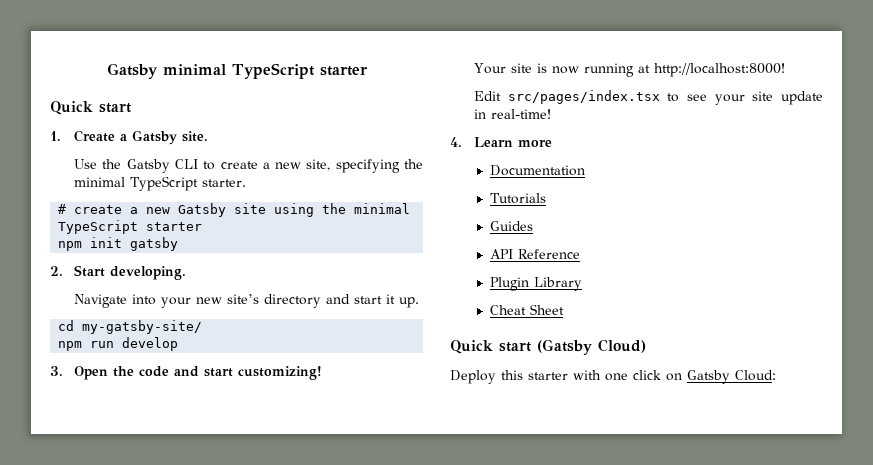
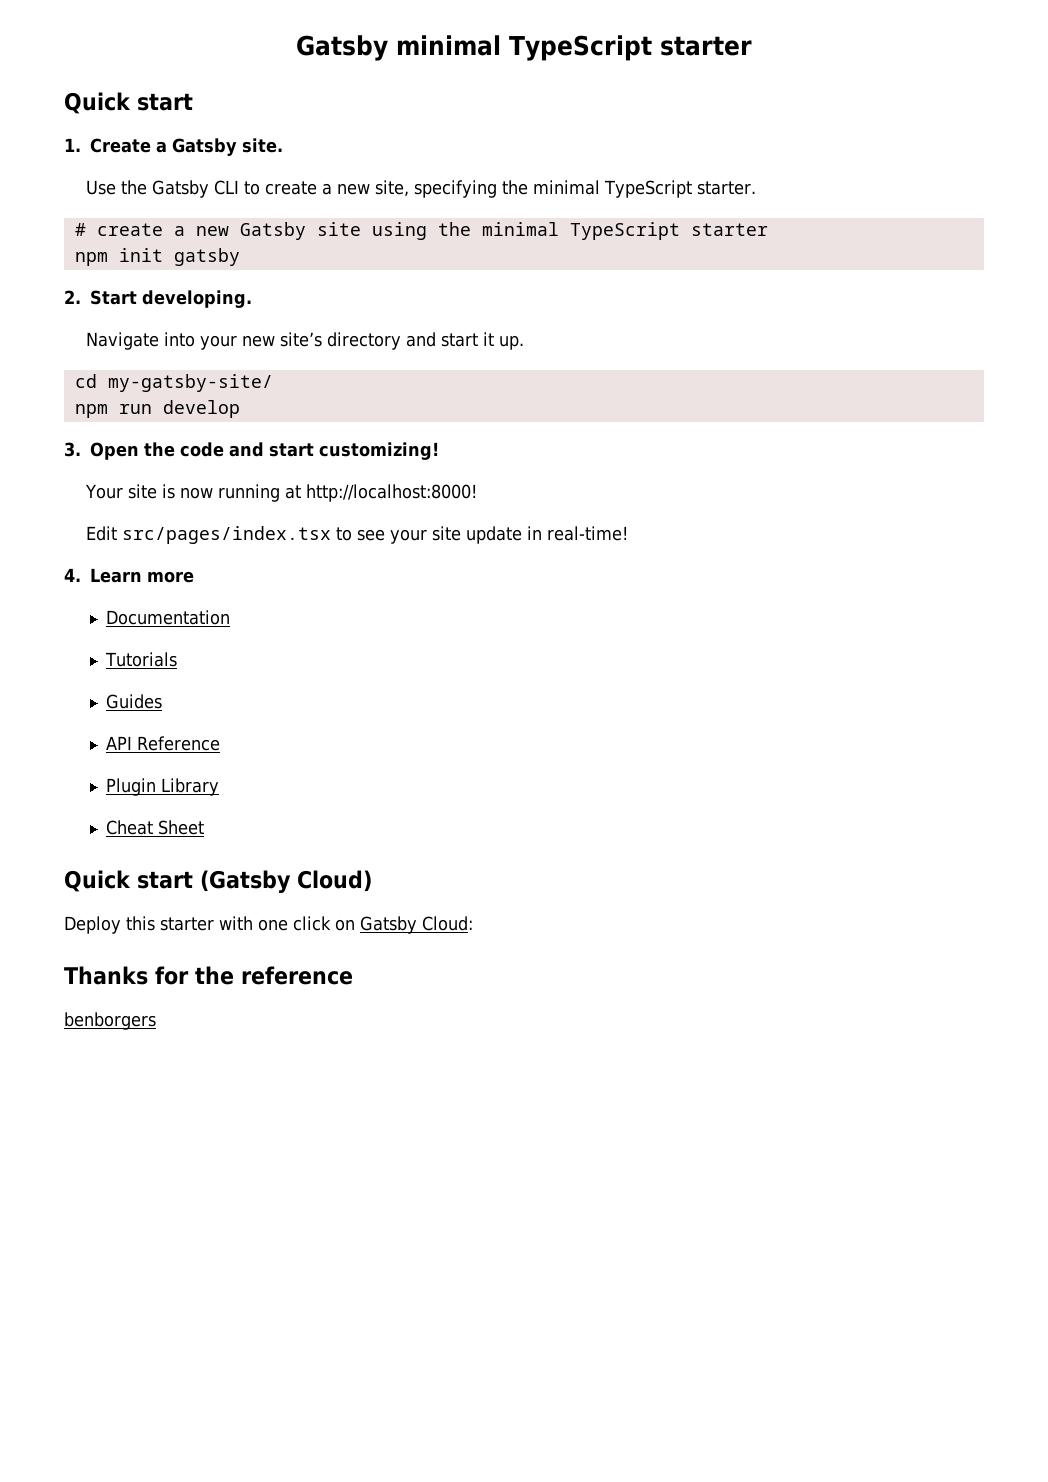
(776, 375) none -> [64,966,353,985] [64,1012,156,1030] // Thanks for the reference // benborgers

